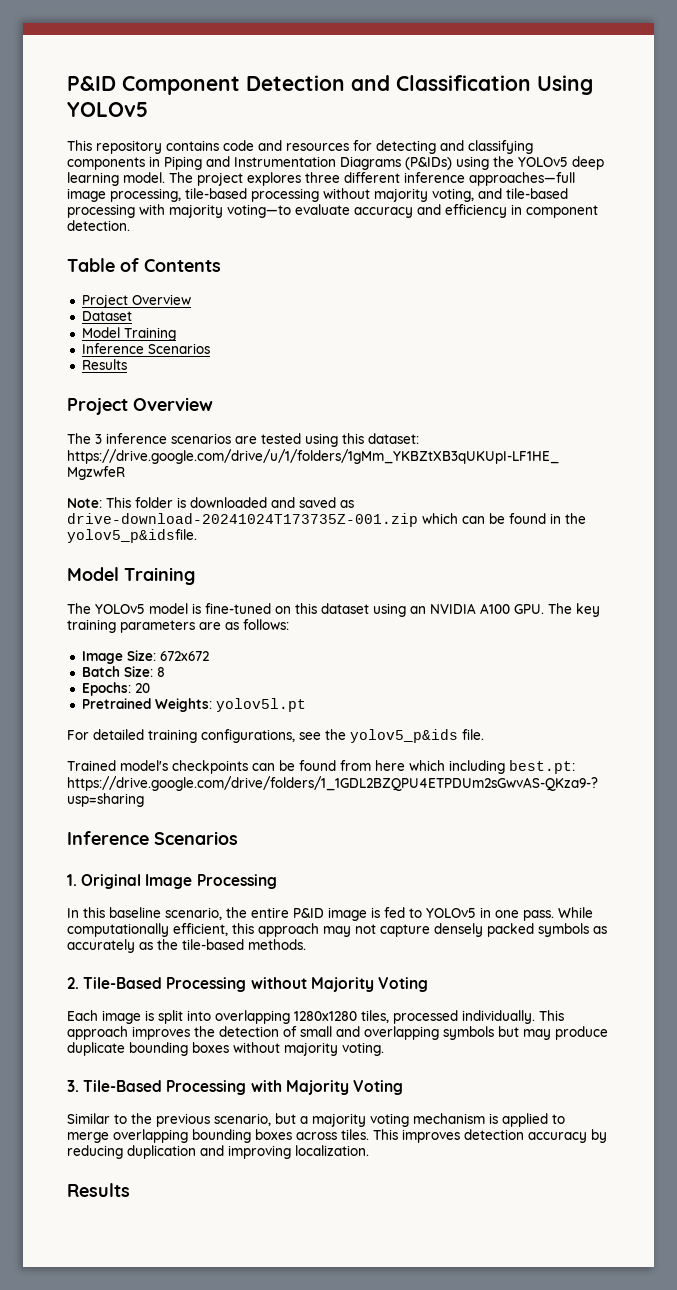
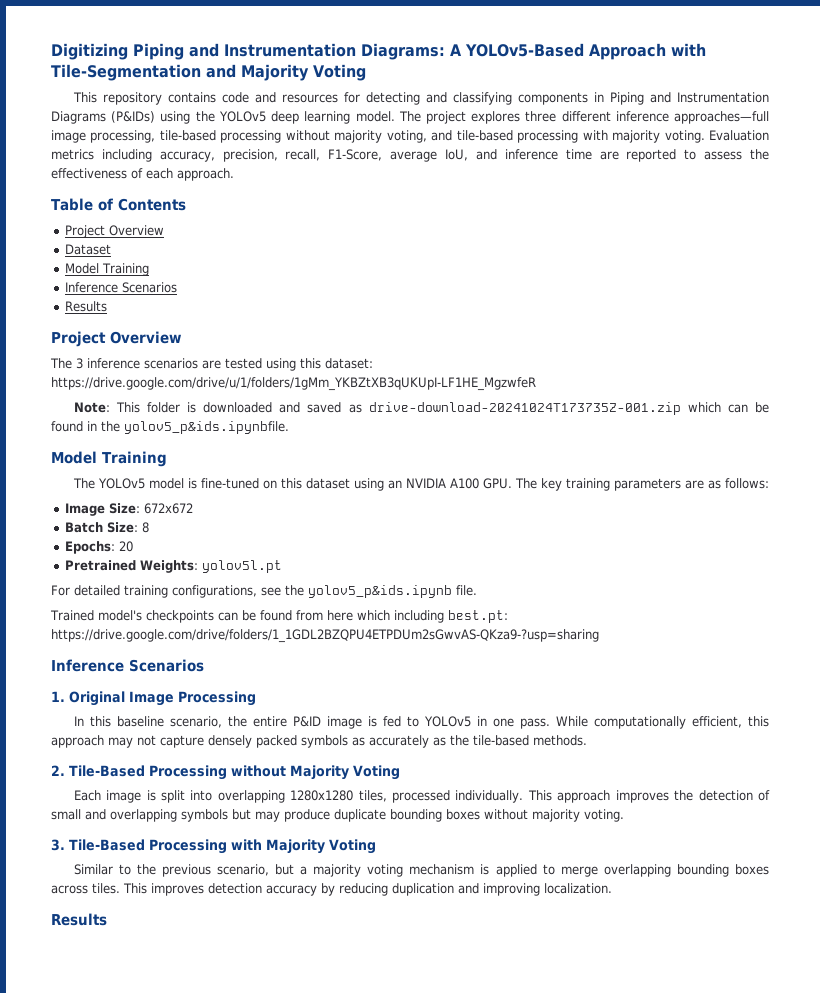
[67,75,593,95] [67,102,148,117] P&ID Component Detection and Classification Using YOLOv5 -> [51,43,706,60] [51,64,366,81] Digitizing Piping and Instrumentation Diagrams: A YOLOv5-Based Approach with Tile-Segmentation and Majority Voting
[227,204,598,218] [67,220,130,231] voting—to evaluate accuracy and efficiency in component detection. -> [664,130,769,143] [51,149,770,162] [51,168,234,181] voting. Evaluation metrics including accuracy, precision, recall, F1-Score, average IoU, and inference time are reported to assess the effectiveness of each approach.
[67,529,197,543] yolov5_p&idsfile. -> [124,421,289,434] yolov5_p&ids.ipynbfile.
[350,729,458,743] yolov5_p&ids -> [308,585,452,598] yolov5_p&ids.ipynb

